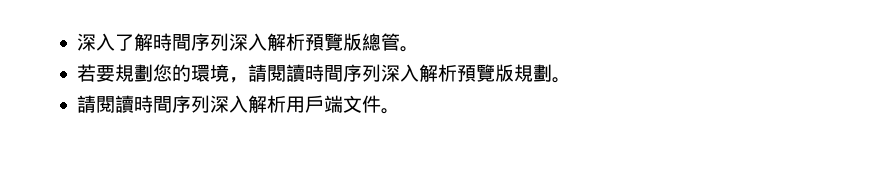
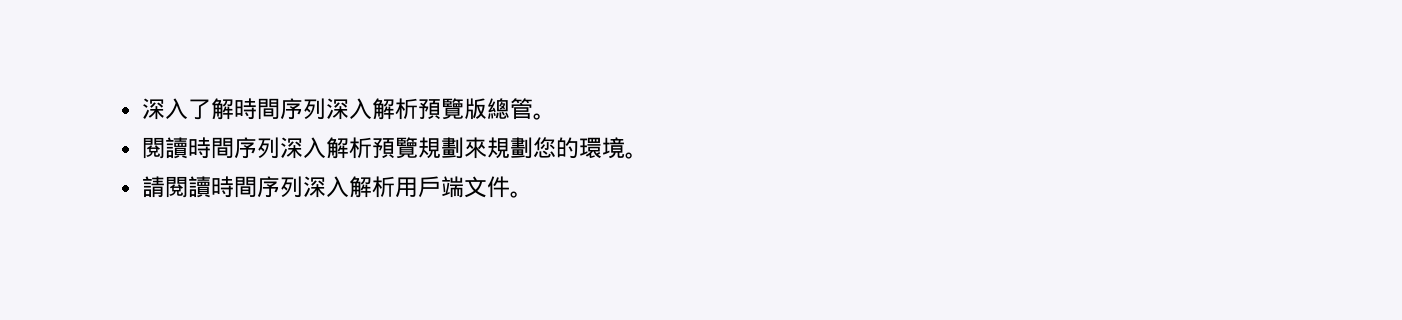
[76,64,267,83] 若要規劃您的環境，請 -> (557, 116) none
[494,64,552,82] 版規劃 -> [418,137,626,159] 規劃來規劃您的環境

